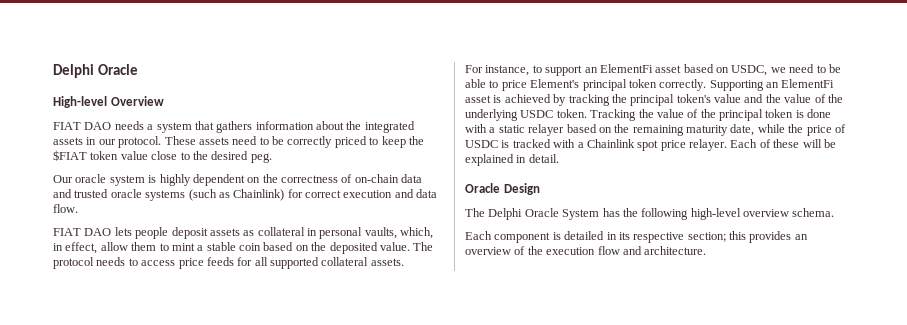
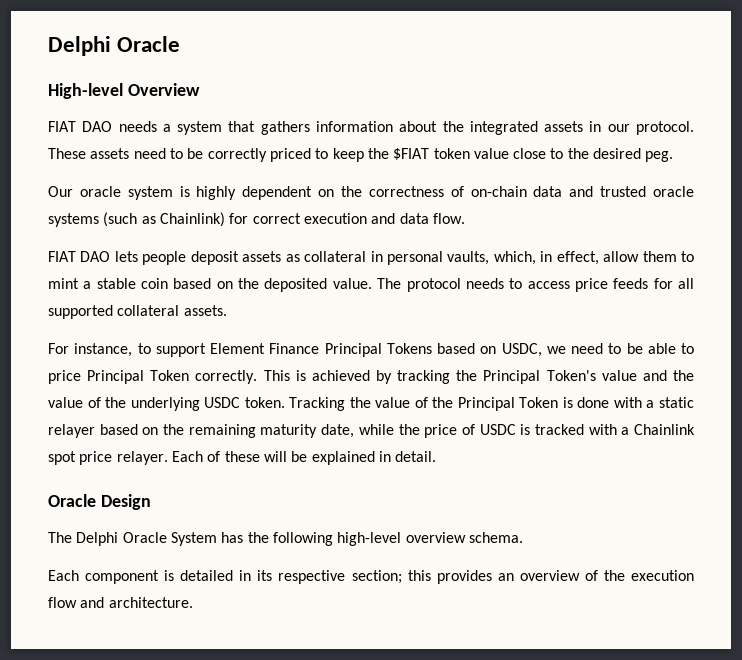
[584,64,682,73] an ElementFi asset -> [210,343,432,357] Element Finance Principal Tokens
[530,79,835,91] [465,95,491,103] Element's principal token correctly. Supporting an ElementFi asset -> [87,370,290,384] Principal Token correctly. This
[630,94,711,106] principal token's -> [483,370,596,384] Principal Token's
[719,109,794,121] principal token -> [457,397,559,411] Principal Token

